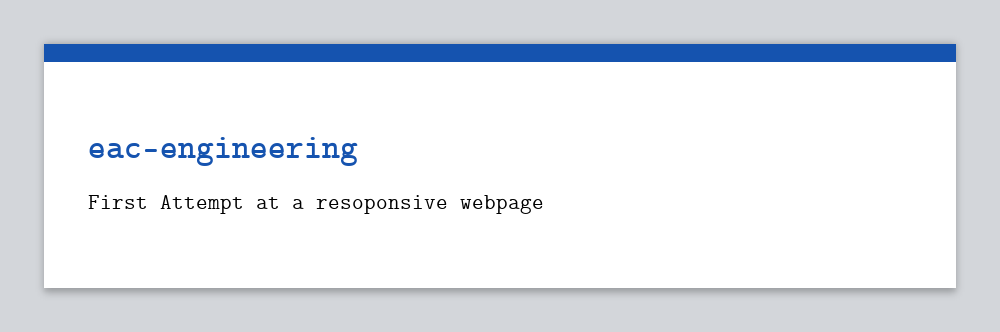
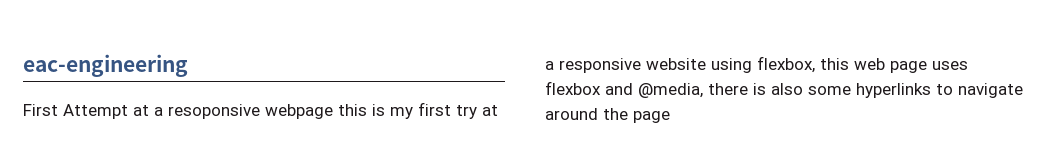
(544, 204) none -> [338,102,498,119] [545,56,968,73] [545,81,1023,98] [545,108,670,123] this is my first try at a responsive website using flexbox, this web page uses flexbox and @media, there is also some hyperlinks to navigate around the page

